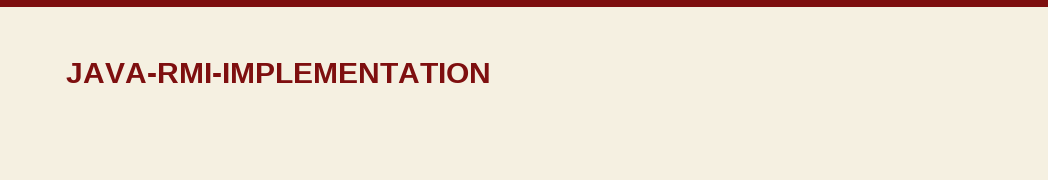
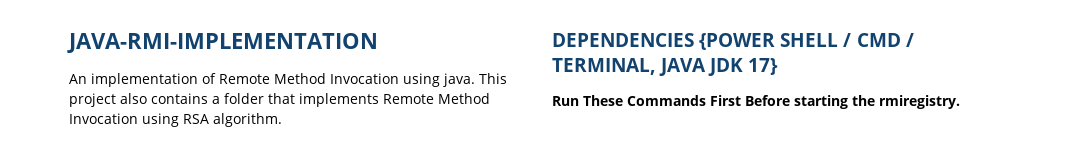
(491, 73) none -> [69,73,507,87] [69,93,490,107] [69,113,282,127] [552,33,914,50] [552,58,779,76] [552,95,960,109] // An implementation of Remote Method Invocation using java. This project also contains a folder that implements Remote Method Invocation using RSA algorithm. // DEPENDENCIES {POWER SHELL / CMD / TERMINAL, JAVA JDK 17} // Run These Commands First Before starting the rmiregistry.

